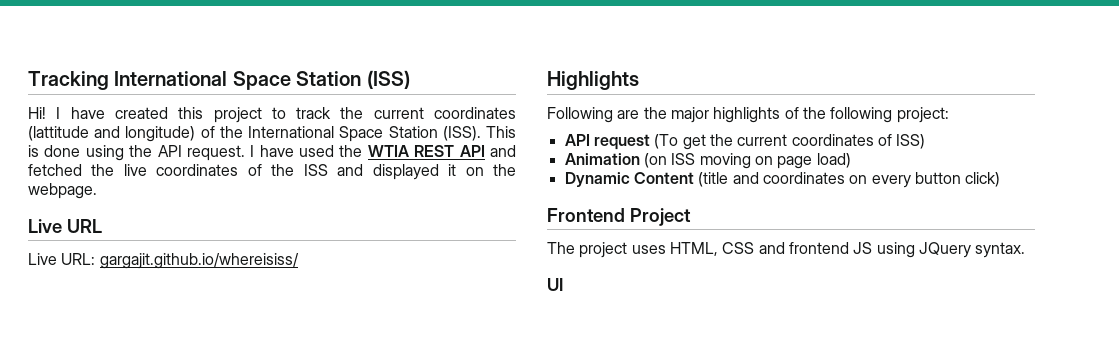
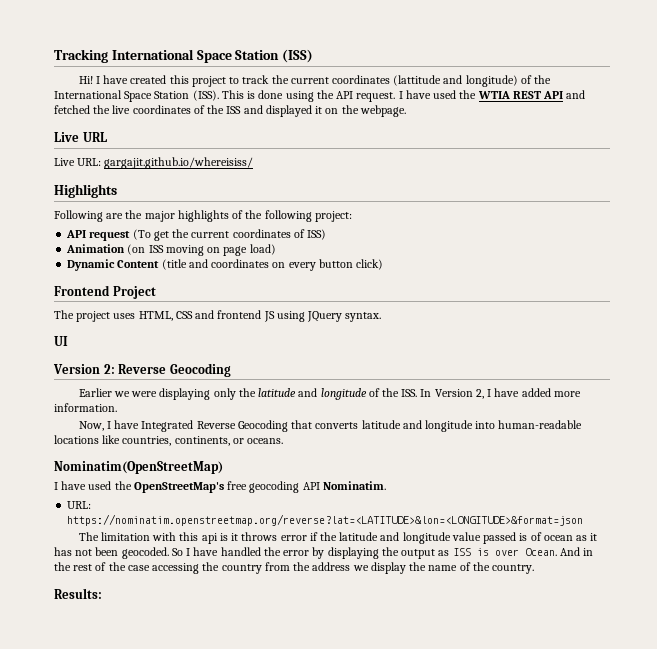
(563, 284) none -> [53,363,231,377] [78,388,581,400] [54,403,117,412] [78,420,583,432] [54,435,284,446] [54,461,223,474] [54,481,386,493] [67,501,92,509] [67,514,584,526] [78,532,598,544] [54,547,594,559] [54,562,535,574] [54,588,102,599] // Version 2: Reverse Geocoding // Earlier we were displaying only the latitude and longitude of the ISS. In Version 2, I have added more information. // Now, I have Integrated Reverse Geocoding that converts latitude and longitude into human-readable locations like countries, continents, or oceans. // Nominatim(OpenStreetMap) // I have used the OpenStreetMap's free geocoding API Nominatim. // URL: https://nominatim.openstreetmap.org/reverse?lat=<LATITUDE>&lon=<LONGITUDE>&format=json // The limitation with this api is it throws error if the latitude and longitude value passed is of ocean as it has not been geocoded. So I have handled the error by displaying the output as ISS is over Ocean. And in the rest of the case accessing the country from the address we display the name of the country. // Results:

